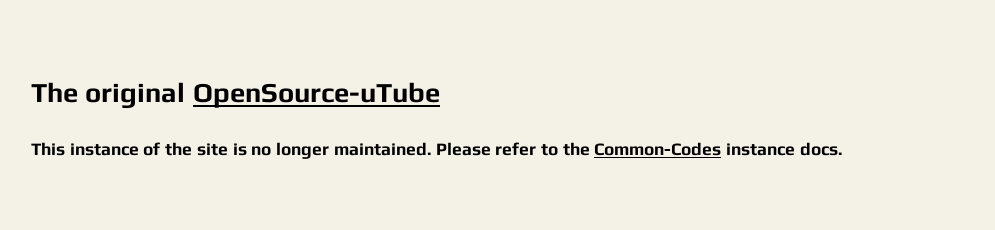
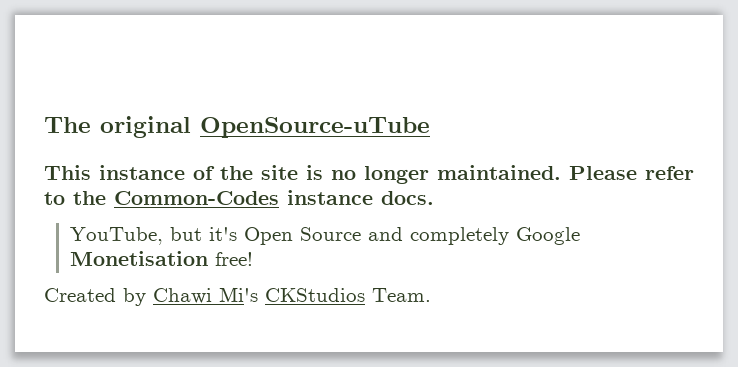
(842, 149) none -> [70,227,581,245] [70,251,254,266] [44,287,431,306] // YouTube, but it's Open Source and completely Google Monetisation free! // Created by Chawi Mi's CKStudios Team.

